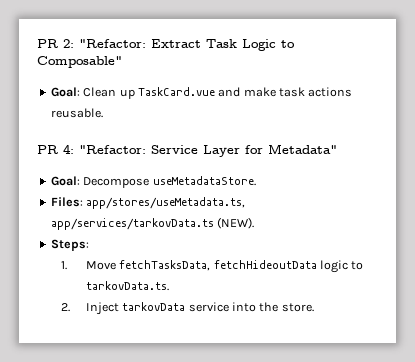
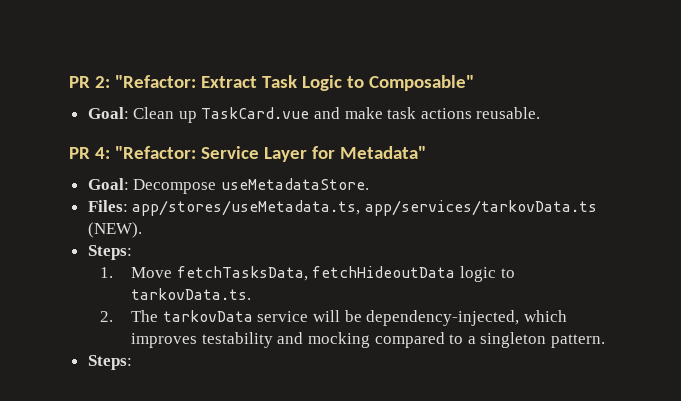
[85,302,119,315] Inject -> [131,310,159,322] The
[231,302,314,312] into the store. -> [312,310,567,326] [131,332,605,348] [87,355,132,370] will be dependency-injected, which improves testability and mocking compared to a singleton pattern. // Steps:

